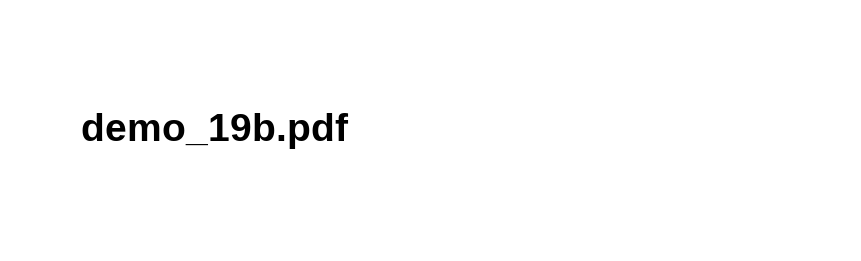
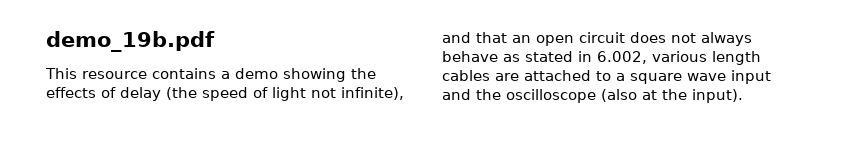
(349, 131) none -> [45,68,376,82] [46,87,404,101] [442,32,752,46] [442,51,761,65] [442,70,771,84] [442,89,743,103] // This resource contains a demo showing the effects of delay (the speed of light not infinite), and that an open circuit does not always behave as stated in 6.002, various length cables are attached to a square wave input and the oscilloscope (also at the input).

